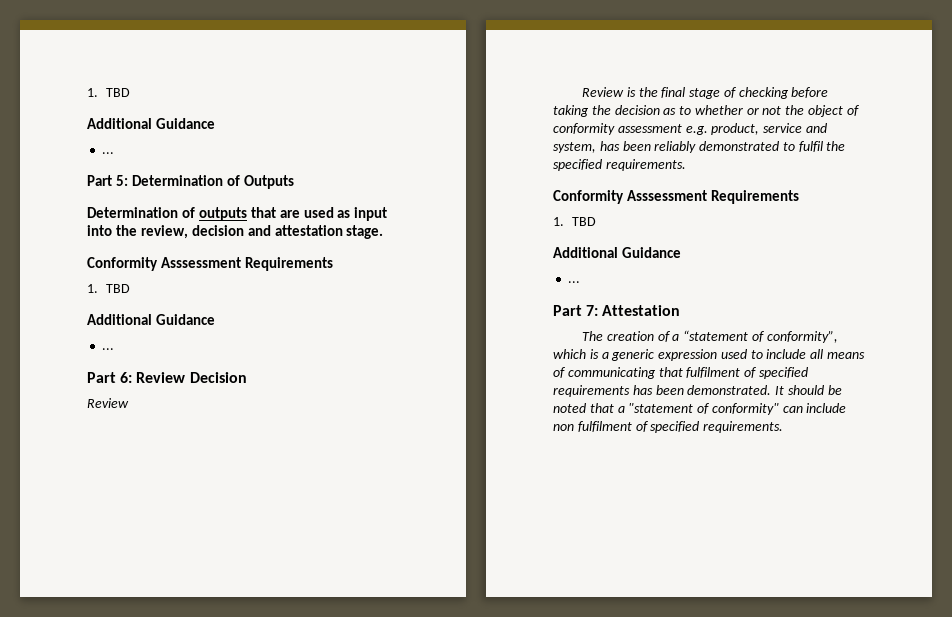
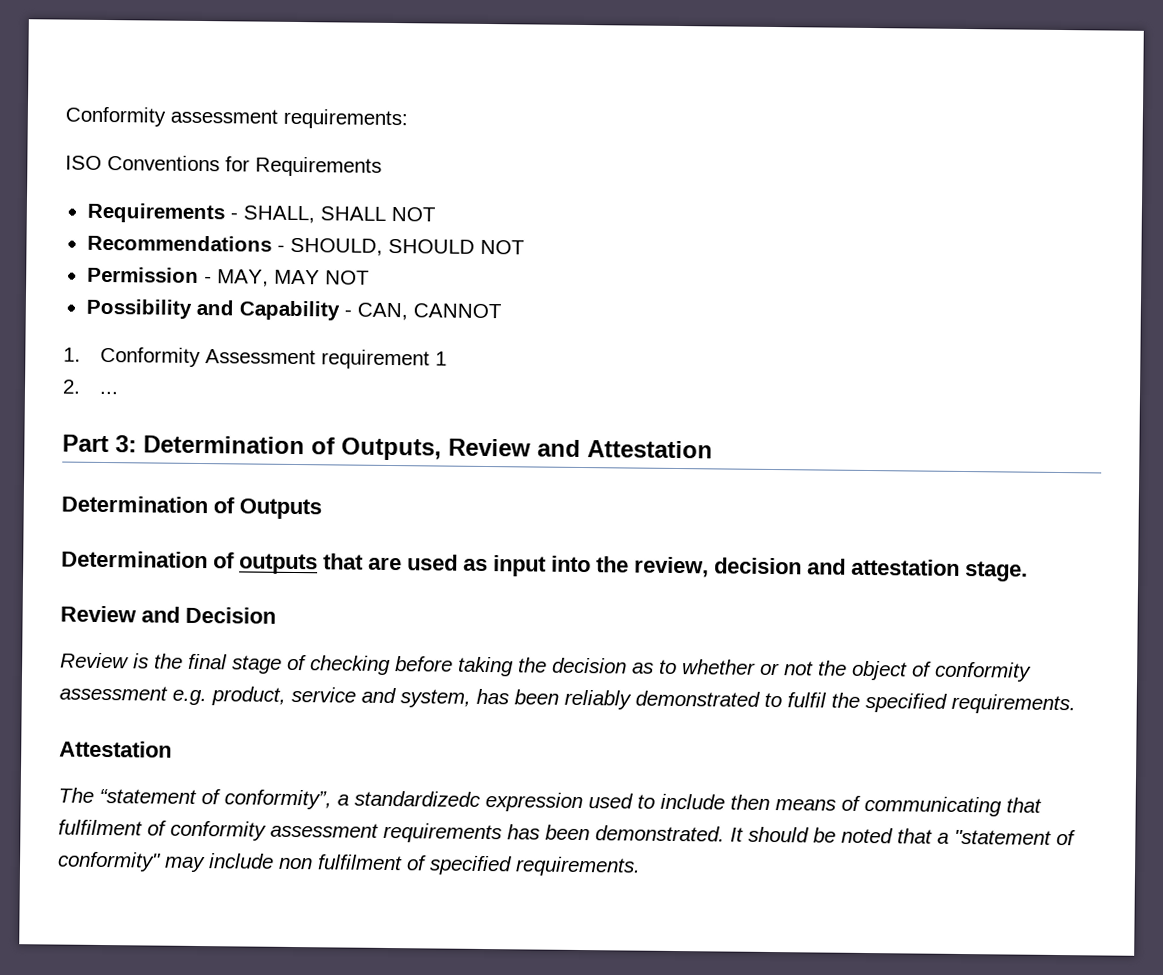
[87,88,131,97] [87,118,215,129] [102,152,115,154] [87,175,128,186] 1. TBD // Additional Guidance // ... // Part 5: -> [65,106,408,130] [65,155,382,177] [86,202,436,224] [86,234,525,256] [86,266,370,287] [85,298,502,321] [63,346,448,370] [62,379,119,395] [62,434,713,461] Conformity assessment requirements: // ISO Conventions for Requirements // Requirements - SHALL, SHALL NOT // Recommendations - SHOULD, SHOULD NOT // Permission - MAY, MAY NOT // Possibility and Capability - CAN, CANNOT // 1. Conformity Assessment requirement 1 // 2. ... // Part 3: Determination of Outputs, Review and Attestation //
[87,257,333,271] [87,284,131,293] [87,314,215,325] [102,348,115,350] [87,372,186,383] Conformity Asssessment Requirements // 1. TBD // Additional Guidance // ... // Part 6: Review -> [60,605,180,623] Review and
[582,87,625,97] // Review -> (129, 660) none
[553,190,799,204] [553,217,597,226] [553,247,681,258] [568,281,581,283] [553,305,681,316] [582,330,838,343] [553,349,655,361] Conformity Asssessment Requirements // 1. TBD // Additional Guidance // ... // Part 7: Attestation // The creation of a “statement of conformity”, which is a generic -> [59,740,172,758] [58,787,481,810] Attestation // The “statement of conformity”, a standardizedc
[810,349,824,359] all -> [730,794,770,810] then
[758,367,808,379] specified -> [170,820,379,841] conformity assessment
[782,406,803,413] can -> [164,856,206,873] may

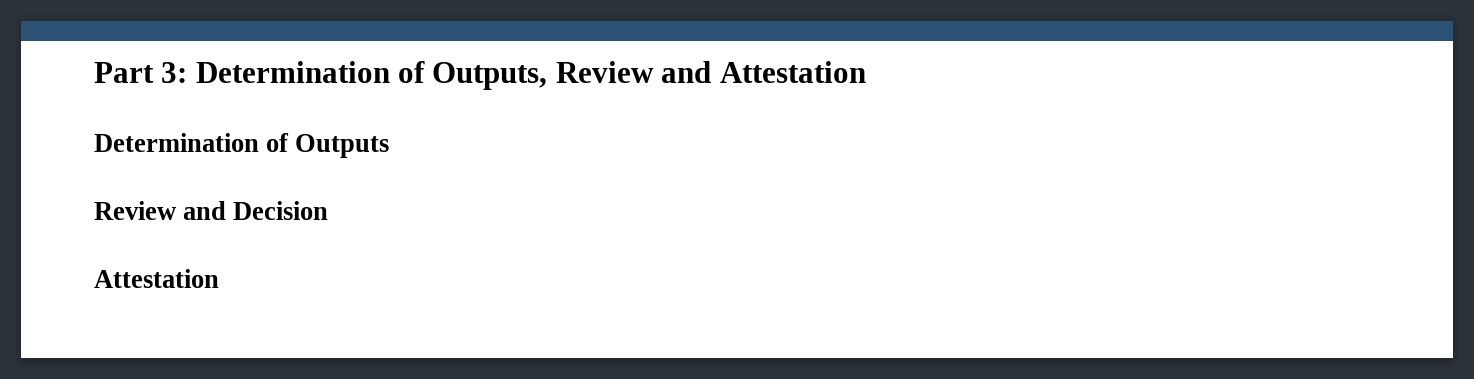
[65,106,408,130] [65,155,382,177] [86,202,436,224] [86,234,525,256] [86,266,370,287] [85,298,502,321] [63,346,448,370] [62,379,119,395] Conformity assessment requirements: // ISO Conventions for Requirements // Requirements - SHALL, SHALL NOT // Recommendations - SHOULD, SHOULD NOT // Permission - MAY, MAY NOT // Possibility and Capability - CAN, CANNOT // 1. Conformity Assessment requirement 1 // 2. ... // -> (94, 72) none
[61,550,1028,582] [60,605,276,624] [60,652,1032,682] [59,685,1076,715] [59,740,172,758] [58,787,1042,817] [58,819,1076,846] [57,851,641,877] Determination of outputs that are used as input into the review, decision and attestation stage. // Review and Decision // Review is the final stage of checking before taking the decision as to whether or not the object of conformity assessment e.g. product, service and system, has been reliably demonstrated to fulfil the specified requirements. // Attestation // The “statement of conformity”, a standardizedc expression used to include then means of communicating that fulfilment of conformity assessment requirements has been demonstrated. It should be noted that a "statement of conformity" may include non fulfilment of specified requirements. -> [94,201,329,220] [94,269,219,288] Review and Decision // Attestation

